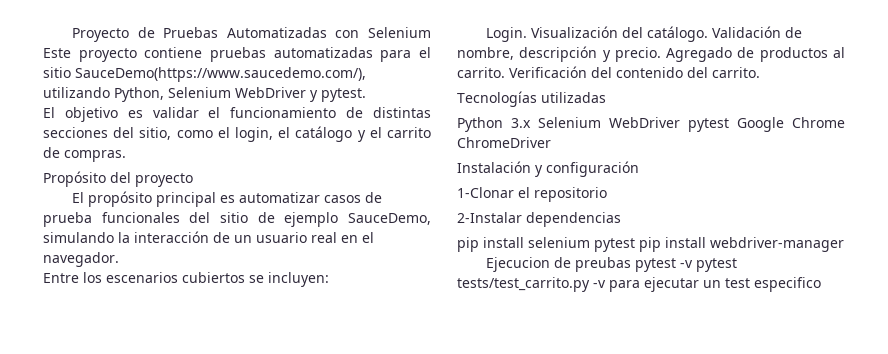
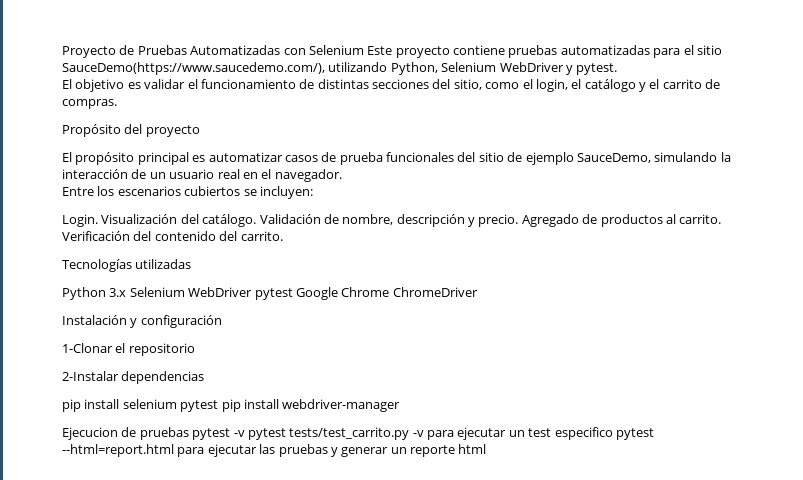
[574,257,631,272] preubas -> [139,427,189,440] pruebas
(821, 284) none -> [615,428,654,440] [62,444,487,457] pytest --html=report.html para ejecutar las pruebas y generar un reporte html

